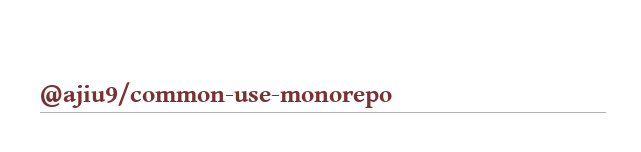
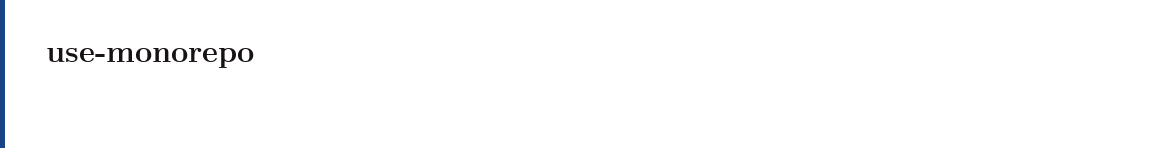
[40,82,392,108] @ajiu9/common-use-monorepo -> [46,48,254,68] use-monorepo

